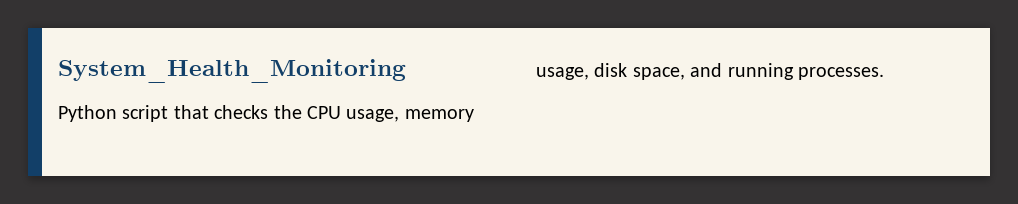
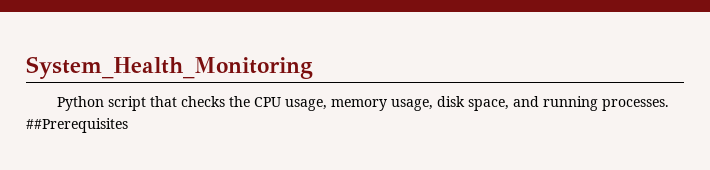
(884, 73) none -> [26,118,128,133] ##Prerequisites

